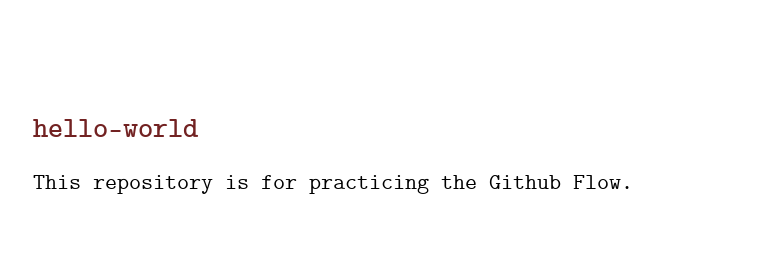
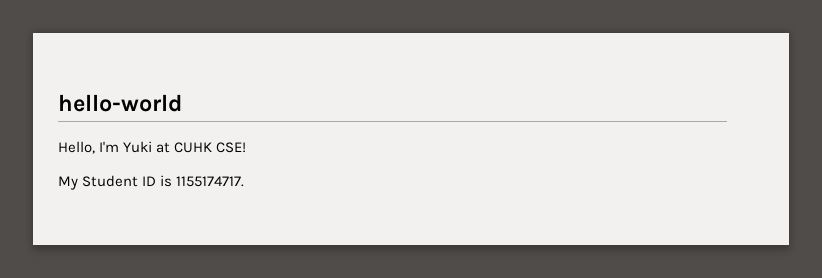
[33,175,633,194] This repository is for practicing the Github Flow. -> [58,141,247,154] [58,175,245,190] Hello, I'm Yuki at CUHK CSE! // My Student ID is 1155174717.

